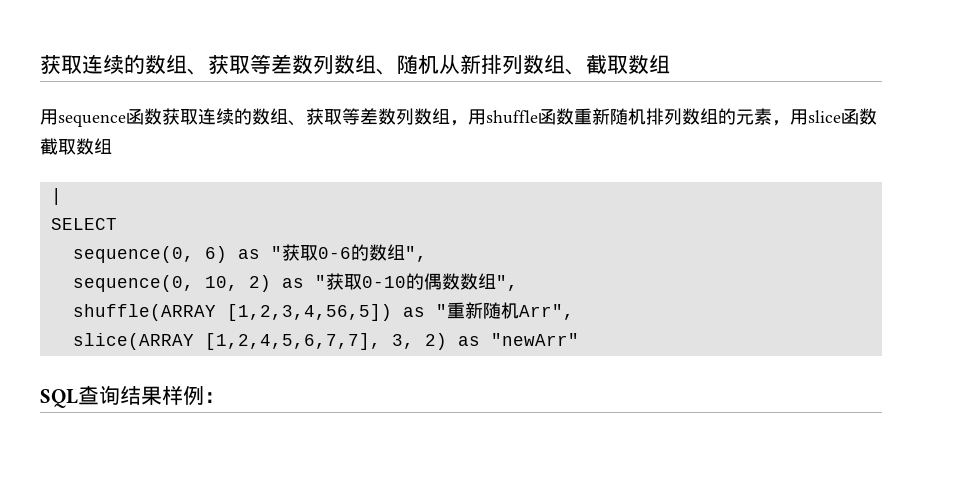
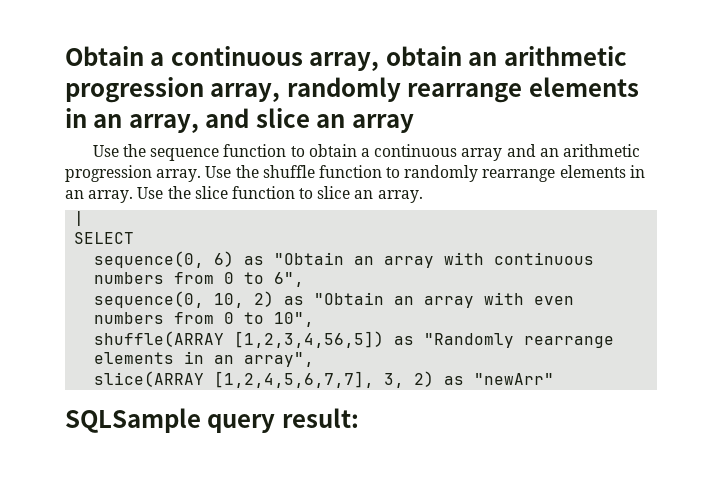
[40,54,670,75] [40,108,877,127] [40,138,112,155] 获取连续的数组、获取等差数列数组、随机从新排列数组、截取数组 // 用sequence函数获取连续的数组、获取等差数列数组，用shuffle函数重新随机排列数组的元素，用slice函数截取数组 -> [65,46,627,71] [65,77,639,103] [65,108,414,133] [92,144,640,161] [65,165,645,182] [65,186,423,203] Obtain a continuous array, obtain an arithmetic progression array, randomly rearrange elements in an array, and slice an array // Use the sequence function to obtain a continuous array and an arithmetic progression array. Use the shuffle function to randomly rearrange elements in an array. Use the slice function to slice an array.
[270,244,427,262] [72,273,518,292] [72,302,574,321] "获取0-6的数组", // sequence(0, 10, 2) as "获取0-10的偶数数组", // shuffle(ARRAY [1,2,3,4,56,5]) as "重新随机Arr", -> [274,252,595,268] [94,272,305,287] [94,291,575,308] [94,312,315,327] [94,331,615,348] [94,351,315,367] "Obtain an array with continuous numbers from 0 to 6", // sequence(0, 10, 2) as "Obtain an array with even numbers from 0 to 10", // shuffle(ARRAY [1,2,3,4,56,5]) as "Randomly rearrange elements in an array",
[40,385,225,408] SQL查询结果样例： -> [65,408,359,433] SQLSample query result:

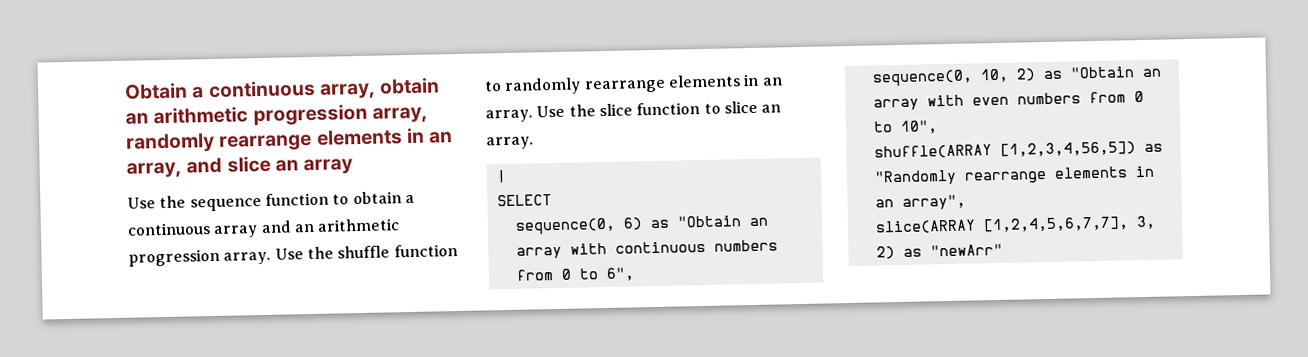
[65,408,359,433] // SQLSample query result: -> (1003, 250) none

